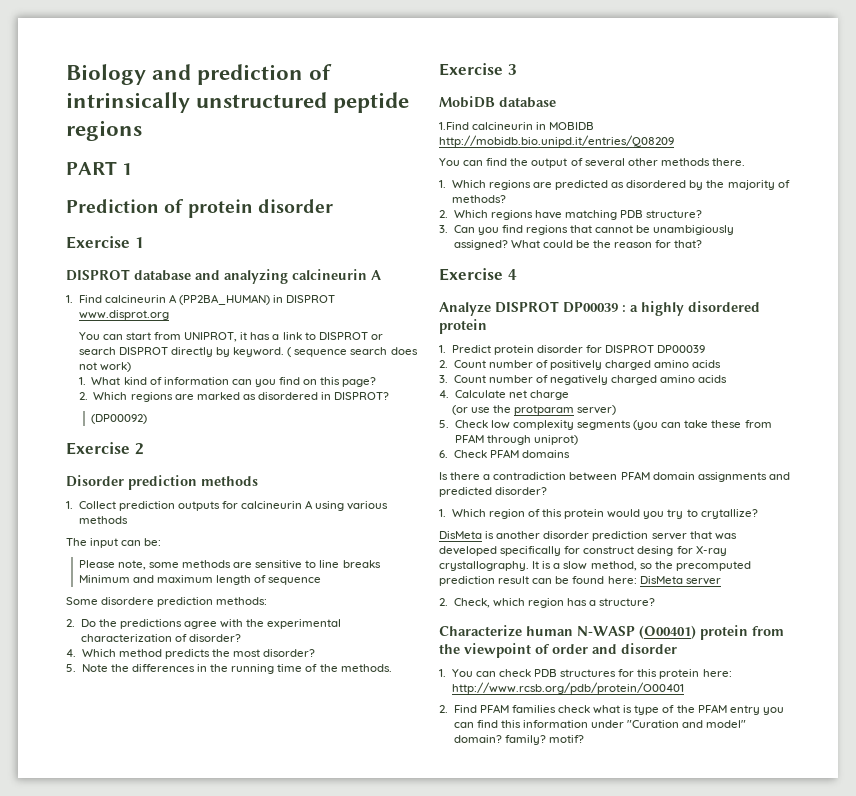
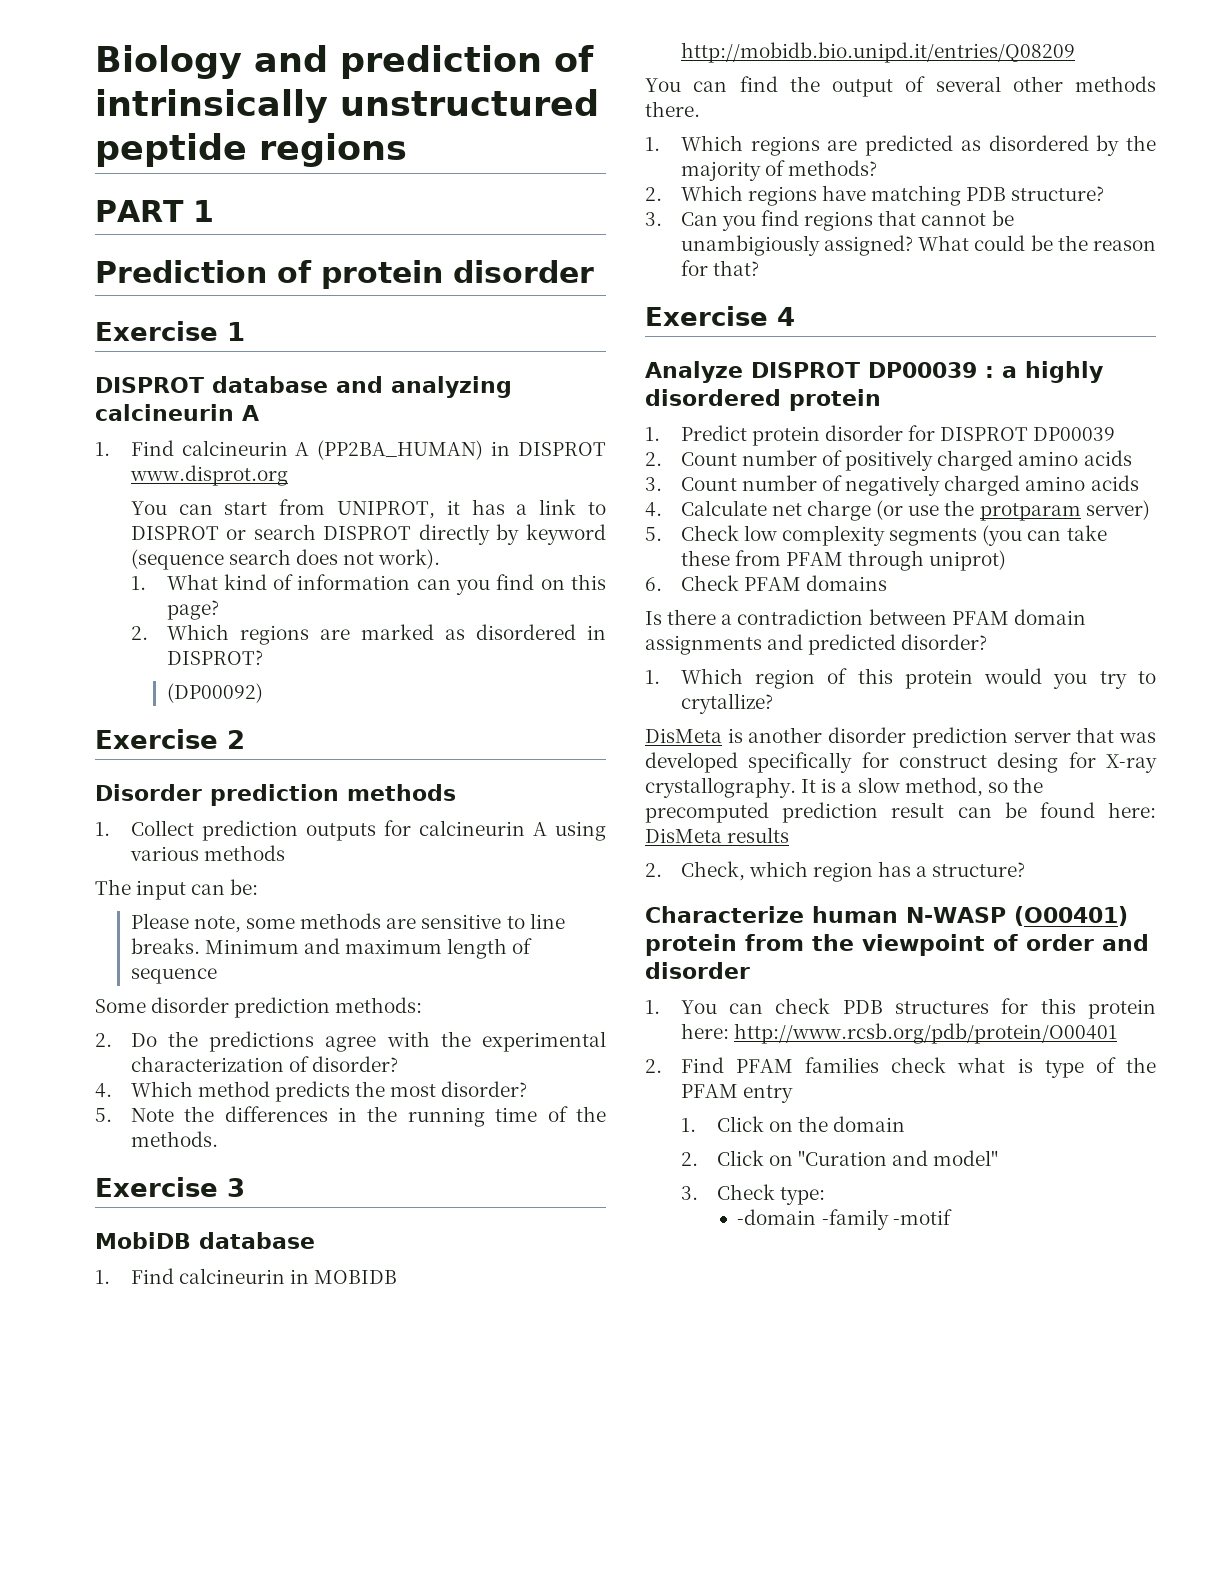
[233,347,348,357] keyword. ( sequence -> [526,524,606,545] [130,549,224,570] keyword (sequence
[99,362,131,372] work) -> [378,549,441,569] work).
[342,560,381,568] breaks -> [130,938,200,954] breaks.
[101,597,155,605] disordere -> [151,997,230,1013] disorder
[439,122,469,130] 1.Find -> [95,1268,174,1284] 1. Find
(569, 395) // -> (872, 510) none
[685,578,721,585] server -> [727,827,790,843] results
[762,707,784,715] [453,720,747,728] [453,735,584,745] you can find this information under "Curation and model" domain? family? motif? -> [680,1116,905,1132] [680,1150,999,1166] [680,1184,825,1205] [737,1209,952,1230] // 1. Click on the domain // 2. Click on "Curation and model" // 3. Check type: // -domain -family -motif

